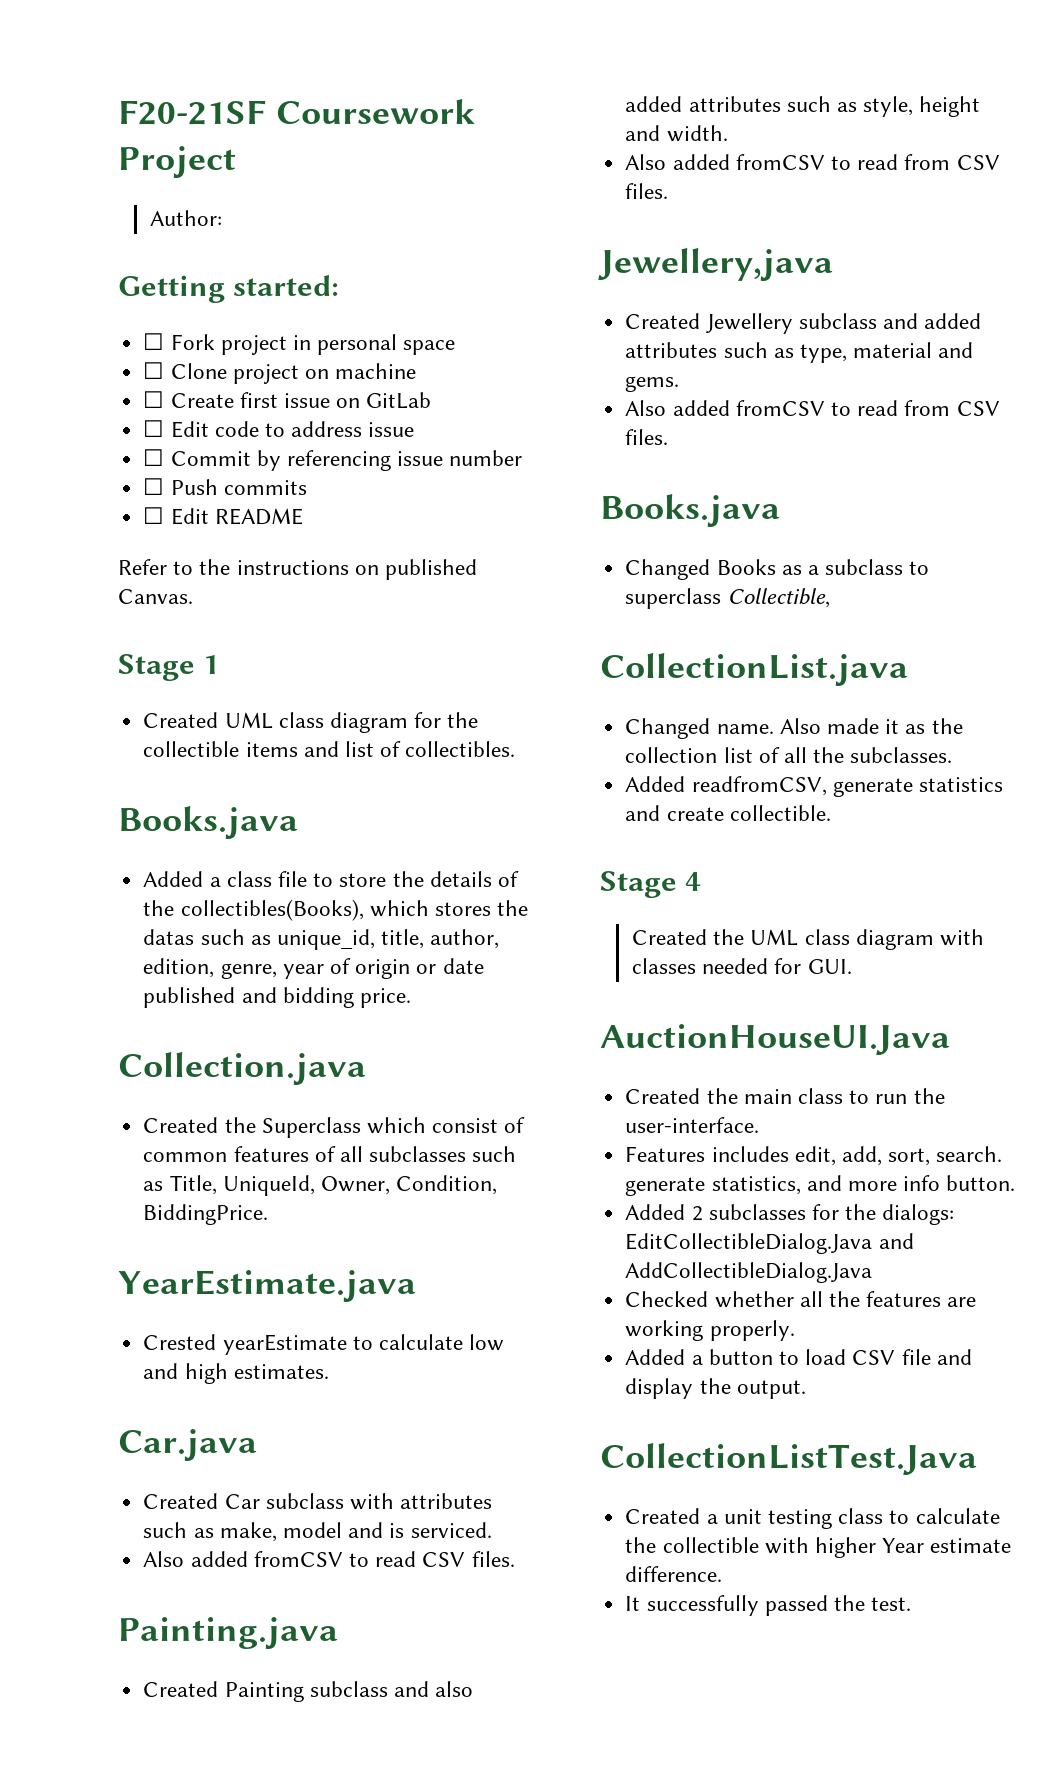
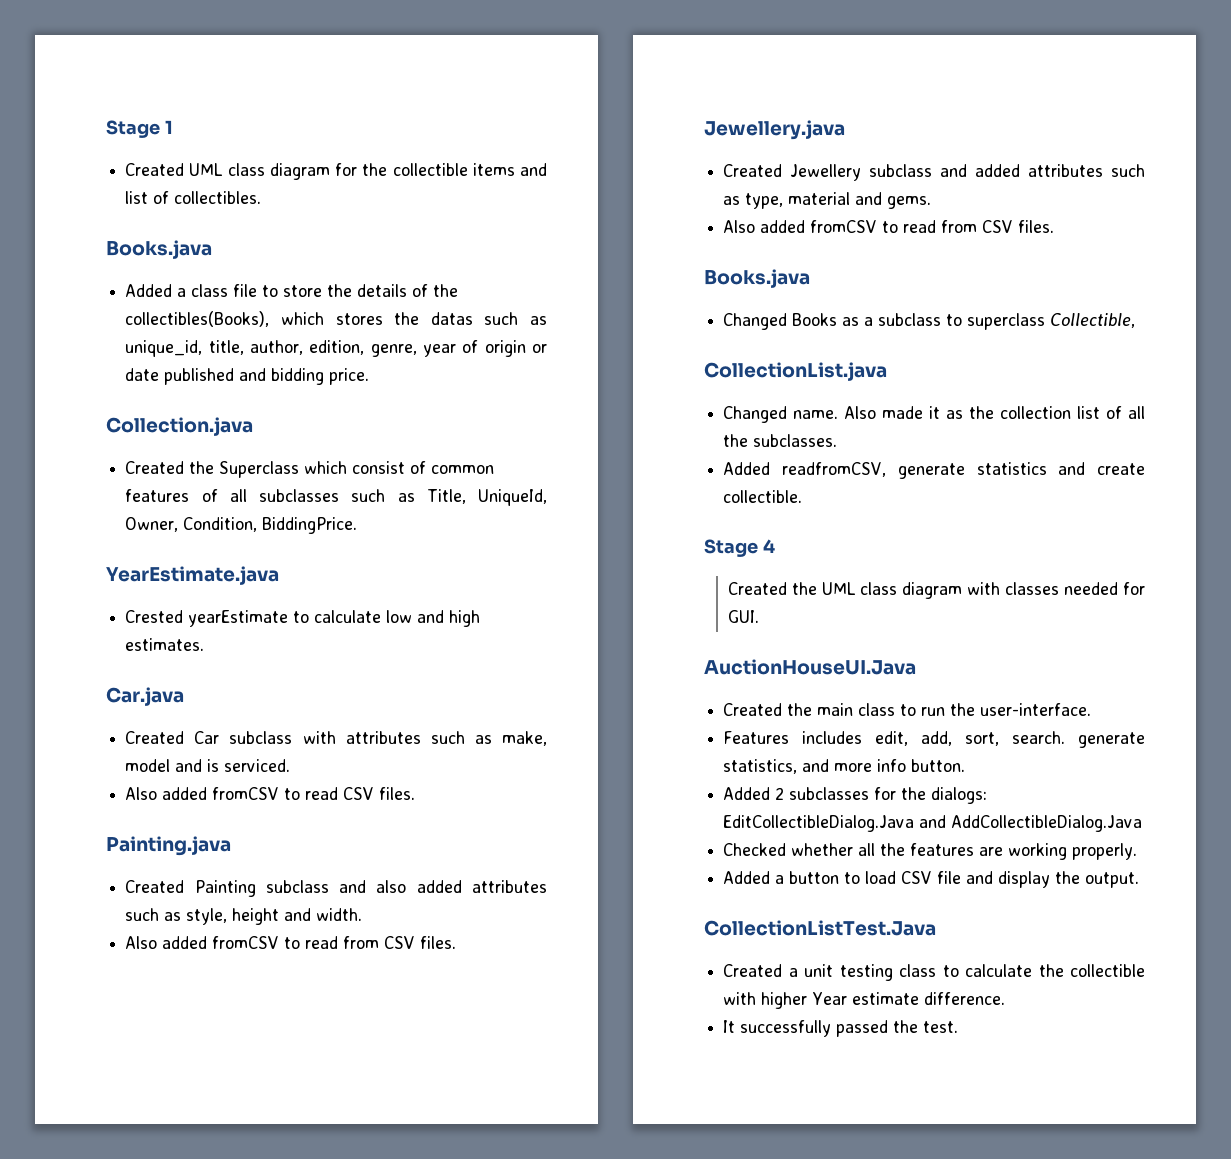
[118,99,475,125] [118,146,236,178] [149,210,222,226] [118,275,340,303] [143,333,456,355] [143,362,417,384] [143,391,432,409] [143,420,415,438] [143,449,523,471] [143,478,307,495] [143,507,303,525] [118,559,478,580] [118,589,193,604] F20-21SF Coursework Project // Author: // Getting started: // ☐ Fork project in personal space // ☐ Clone project on machine // ☐ Create first issue on GitLab // ☐ Edit code to address issue // ☐ Commit by referencing issue number // ☐ Push commits // ☐ Edit README // Refer to the instructions on published Canvas. // -> (106, 129) none
[598,248,833,281] Jewellery,java -> [704,120,845,140] Jewellery.java

